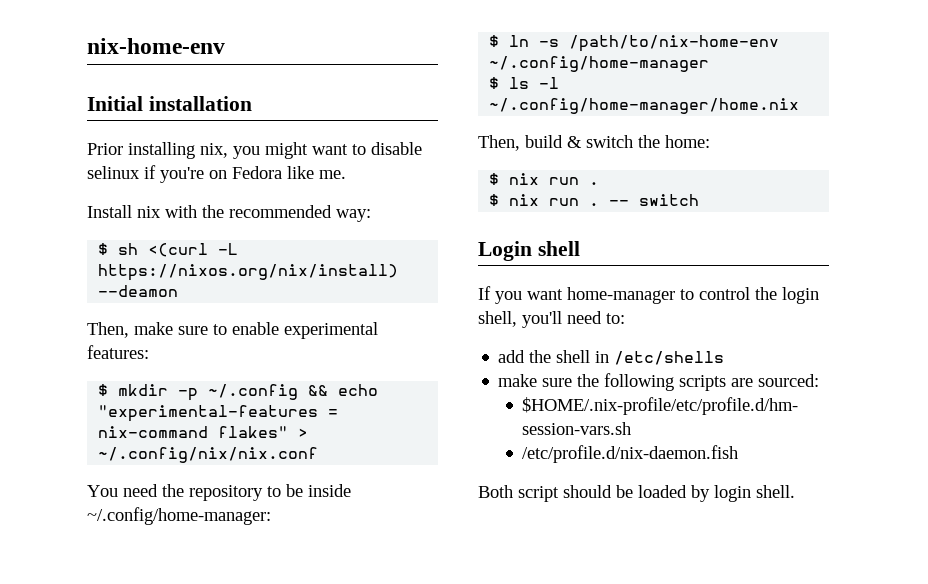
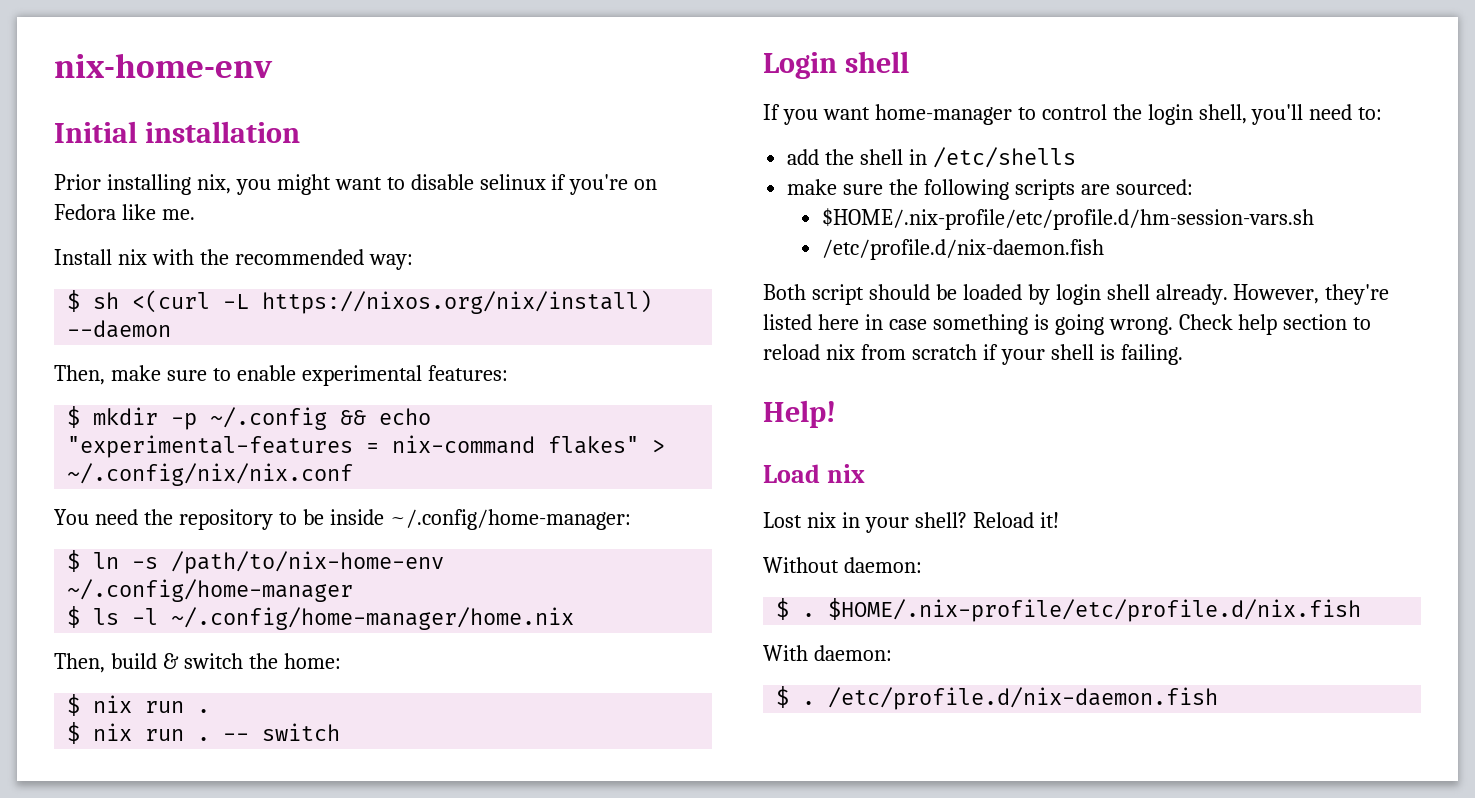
[98,285,179,297] --deamon -> [67,320,172,338] --daemon
[756,485,795,498] shell. -> [1106,284,1390,305] [763,314,1372,335] [763,344,1183,365] [763,400,836,428] [763,464,865,483] [763,512,1059,533] [763,557,922,573] [776,598,1362,622] [763,645,892,661] [776,686,1219,710] shell already. However, they're listed here in case something is going wrong. Check help section to reload nix from scratch if your shell is failing. // Help! // Load nix // Lost nix in your shell? Reload it! // Without daemon: // $ . $HOME/.nix-profile/etc/profile.d/nix.fish // With daemon: // $ . /etc/profile.d/nix-daemon.fish

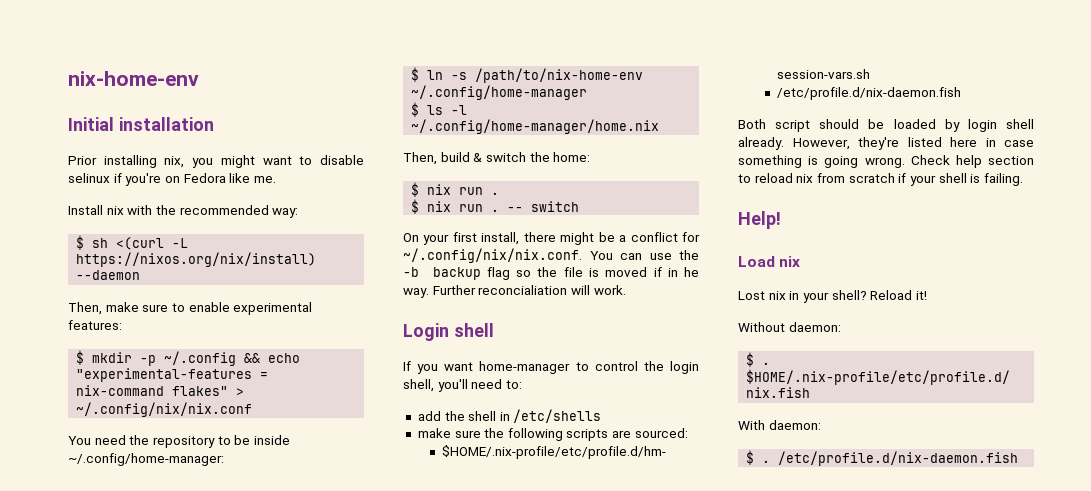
(341, 732) none -> [403,232,700,245] [403,248,699,263] [403,267,699,280] [403,285,626,298] // On your first install, there might be a conflict for ~/.config/nix/nix.conf. You can use the -b backup flag so the file is moved if in he way. Further reconcialiation will work.

